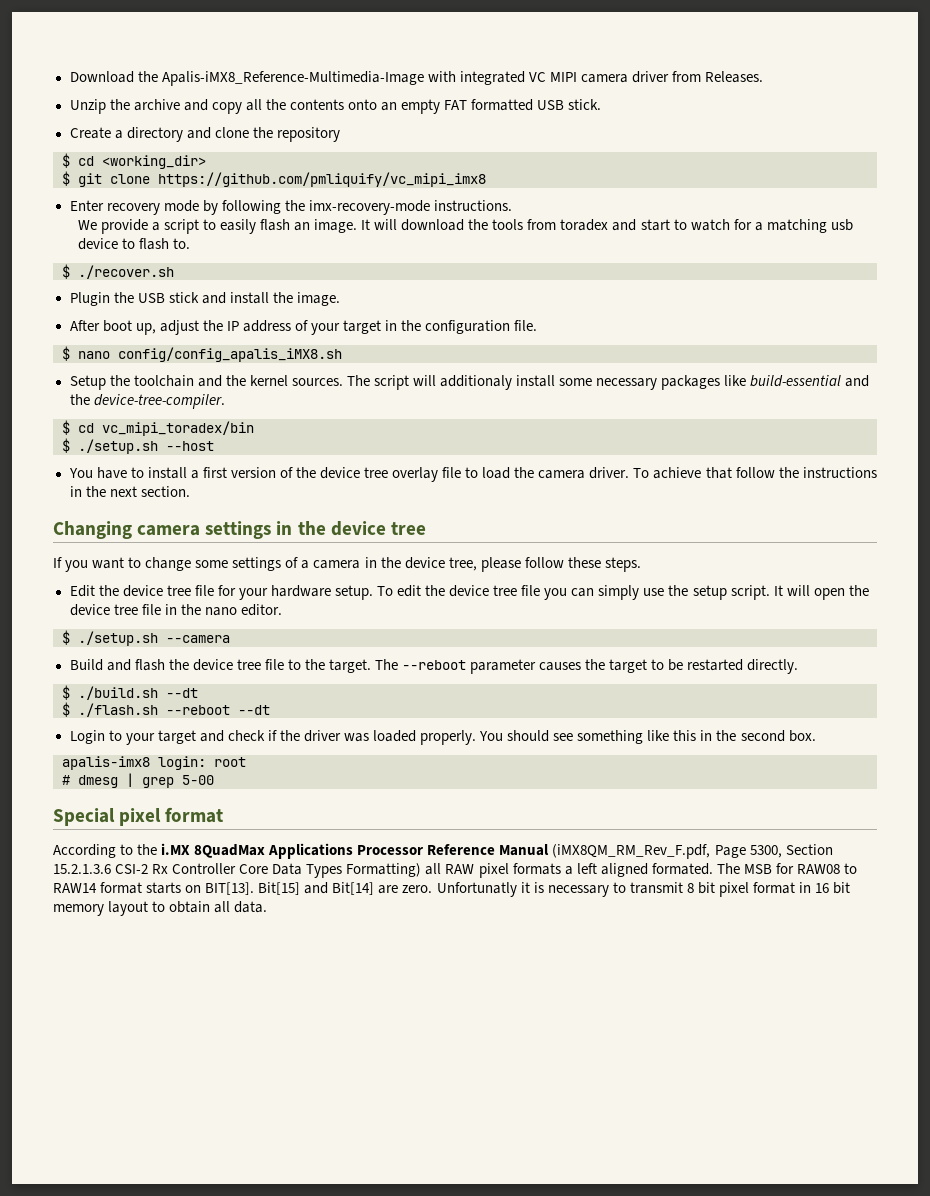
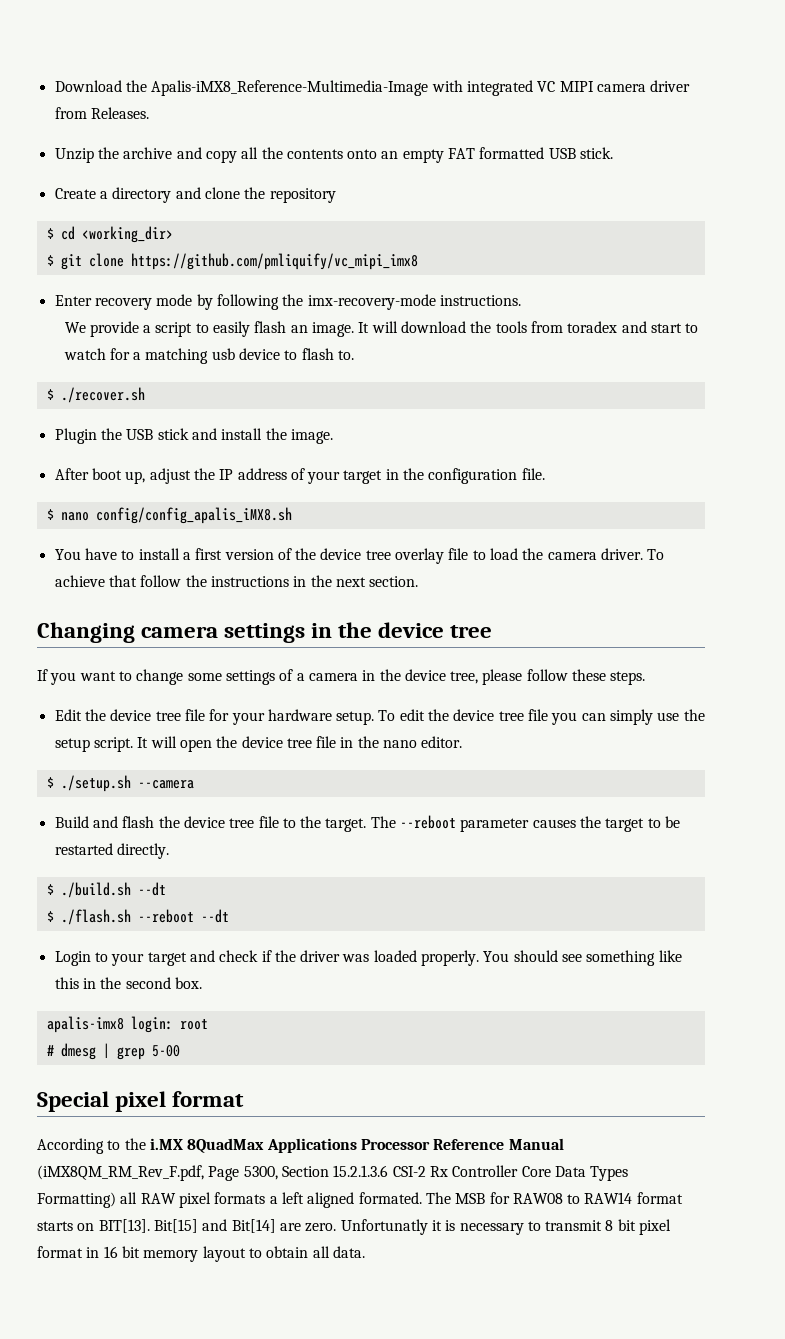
[69,375,870,390] [69,394,225,409] [62,420,254,436] [62,438,214,454] // Setup the toolchain and the kernel sources. The script will additionaly install some necessary packages like build-essential and the device-tree-compiler. // $ cd vc_mipi_toradex/bin // $ ./setup.sh --host -> (292, 515) none

